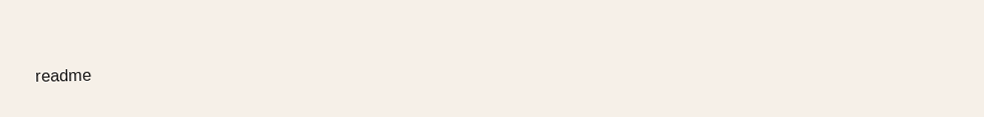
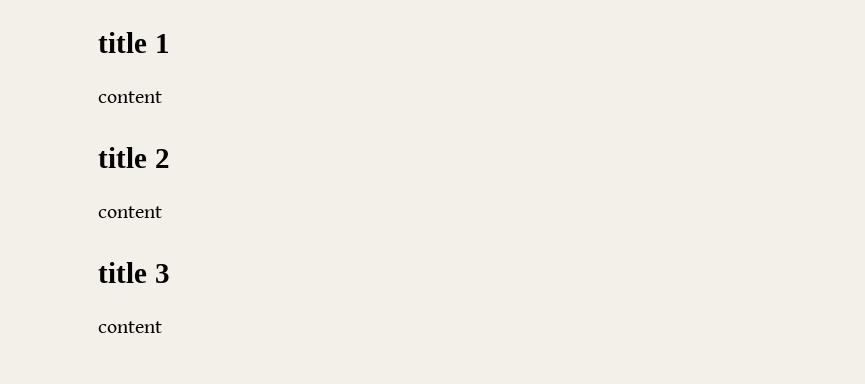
[35,68,92,82] readme -> [98,32,170,53] [98,91,162,103] [98,147,170,168] [98,206,162,218] [98,262,170,283] [98,321,162,333] title 1 // content // title 2 // content // title 3 // content

